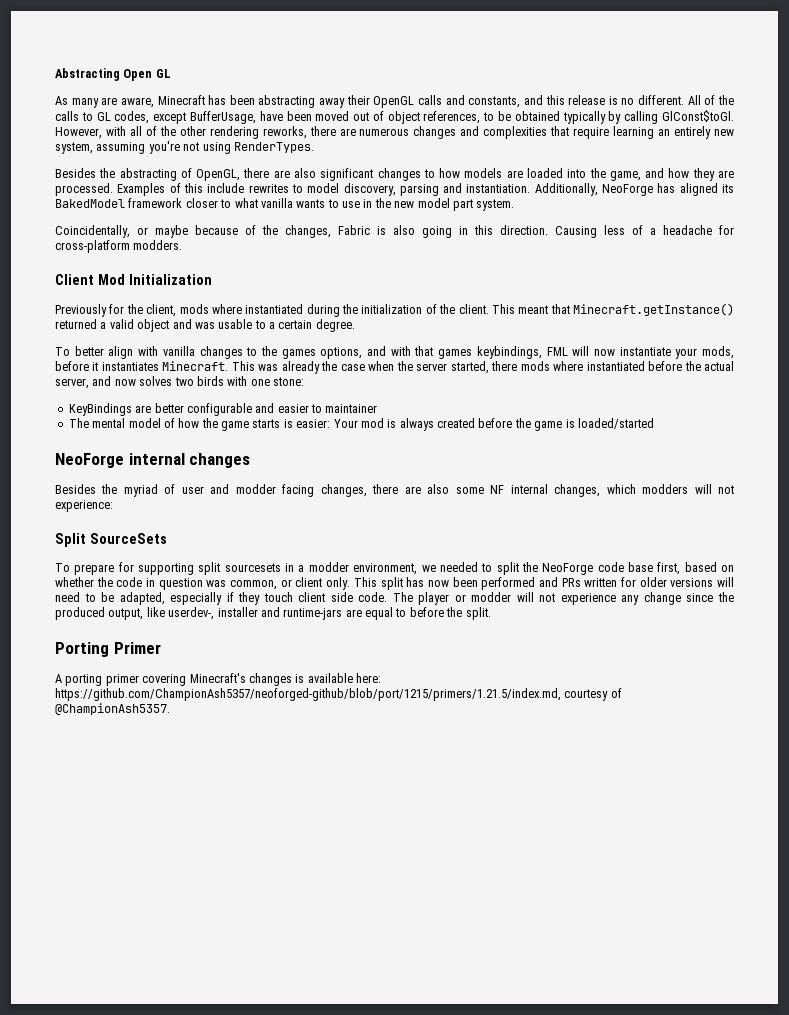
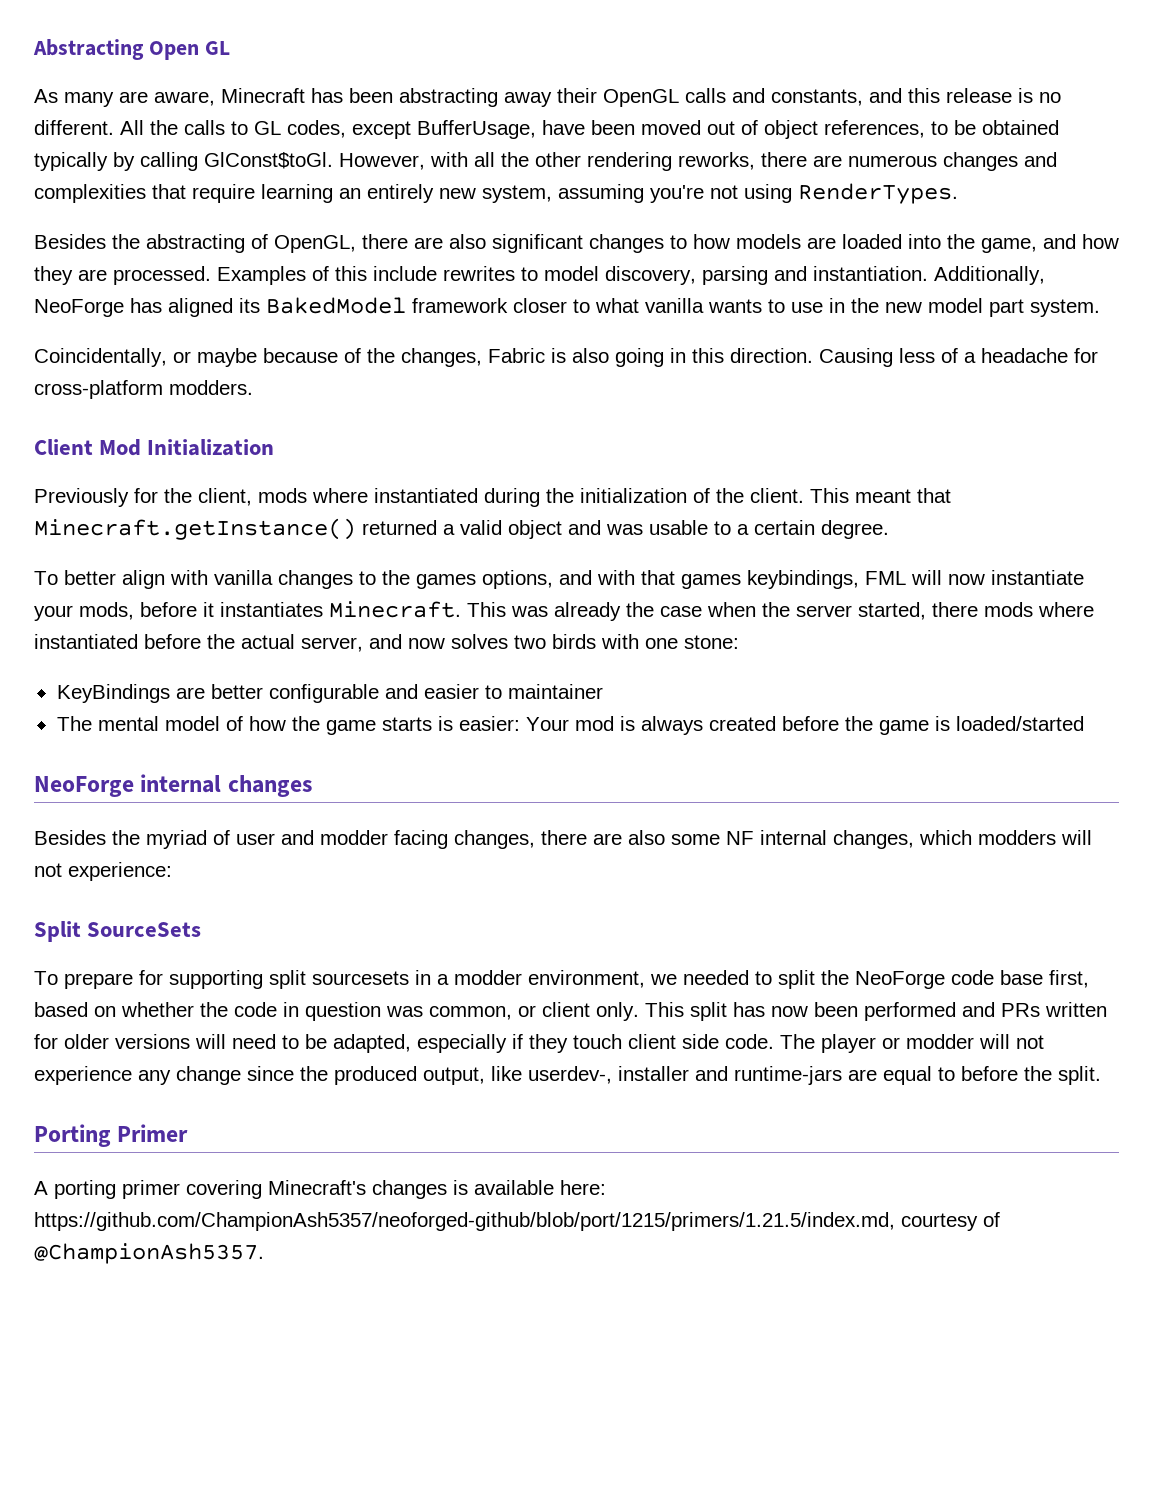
[704,95,716,105] of -> (144, 127) none
[145,126,157,136] of -> (495, 159) none

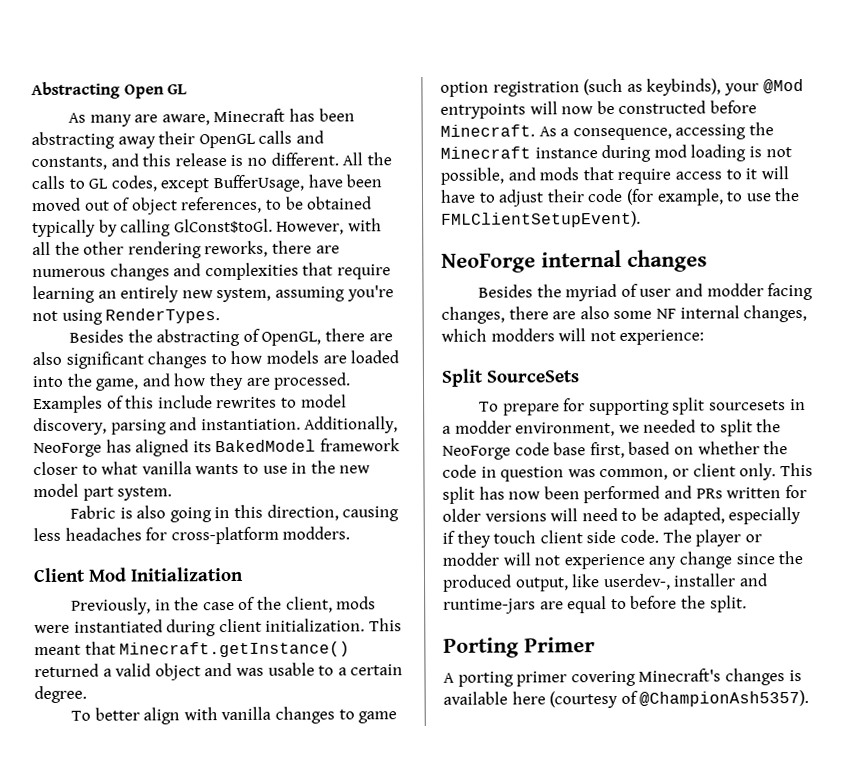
[34,348,482,367] Coincidentally, or maybe because of the changes, -> (173, 493) none
[730,348,1068,367] direction. Causing less of a headache -> [266,504,400,522] [33,527,142,542] direction, causing less headaches
[34,488,158,507] Previously for -> [71,596,256,615] Previously, in the case of
[312,488,368,503] where -> [34,624,70,634] were
[546,488,804,503] the initialization of the client. -> [218,618,366,633] client initialization.
[382,570,1084,589] [34,601,1094,621] [34,634,739,652] [56,684,603,703] [56,716,1084,735] the games options, and with that games keybindings, FML will now instantiate your mods, before it instantiates Minecraft. This was already the case when the server started, there mods where instantiated before the actual server, and now solves two birds with one stone: // KeyBindings are better configurable and easier to maintainer // The mental model of how the game starts is easier: Your mod is always created before the game is loaded/started -> [358,711,398,724] [440,78,804,97] [440,100,757,119] [440,122,774,141] [440,144,792,163] [440,166,789,185] [440,188,801,207] [441,210,641,228] game option registration (such as keybinds), your @Mod entrypoints will now be constructed before Minecraft. As a consequence, accessing the Minecraft instance during mod loading is not possible, and mods that require access to it will have to adjust their code (for example, to use the FMLClientSetupEvent).
[560,1180,606,1195] [34,1212,1000,1231] [34,1243,264,1264] here: https://github.com/ChampionAsh5357/neoforged-github/blob/port/1215/primers/1.21.5/index.md, courtesy of @ChampionAsh5357. -> [511,689,810,709] here (courtesy of @ChampionAsh5357).

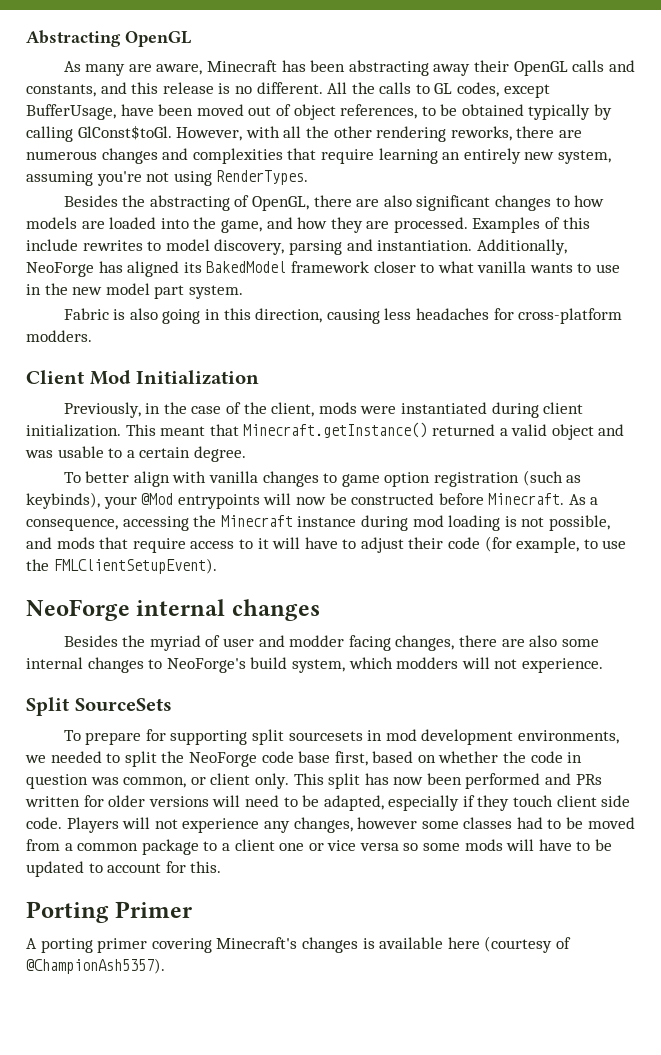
[123,84,188,99] Open GL -> [125,31,191,47] OpenGL
[655,304,808,323] NF internal changes, -> [26,657,345,673] internal changes to NeoForge's build system,
[619,329,705,345] experience: -> [521,658,603,673] experience.
[442,420,616,437] a modder environment, -> [385,729,619,745] mod development environments,
[662,529,762,547] [442,551,804,570] [442,573,768,592] [443,595,747,614] The player or modder will not experience any change since the produced output, like userdev-, installer and runtime-jars are equal to before the split. -> [66,817,635,833] [26,839,613,855] [26,861,222,877] Players will not experience any changes, however some classes had to be moved from a common package to a client one or vice versa so some mods will have to be updated to account for this.

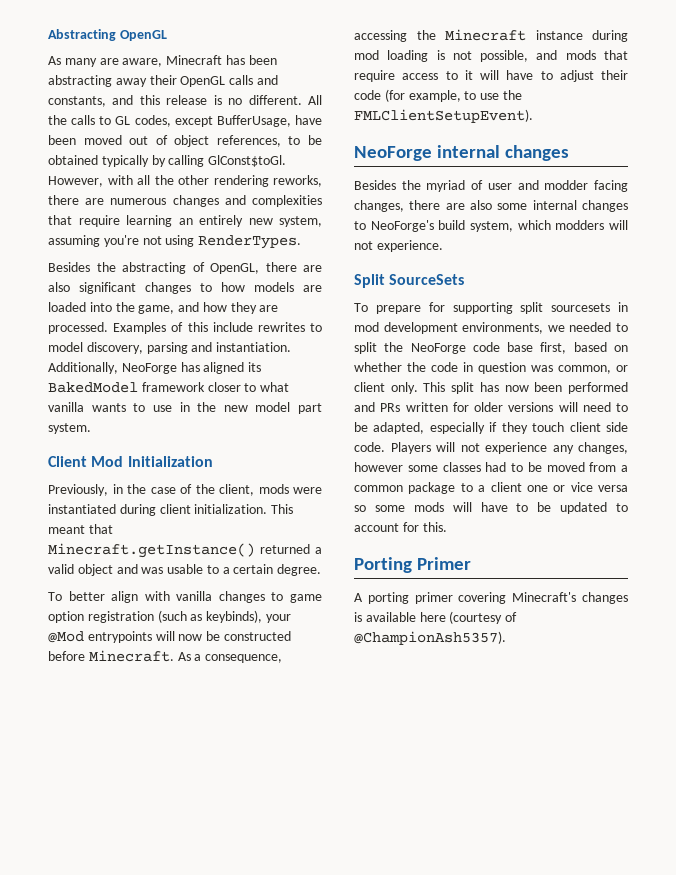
[63,308,623,324] [26,330,92,342] // Fabric is also going in this direction, causing less headaches for cross-platform modders. -> (91, 428) none

